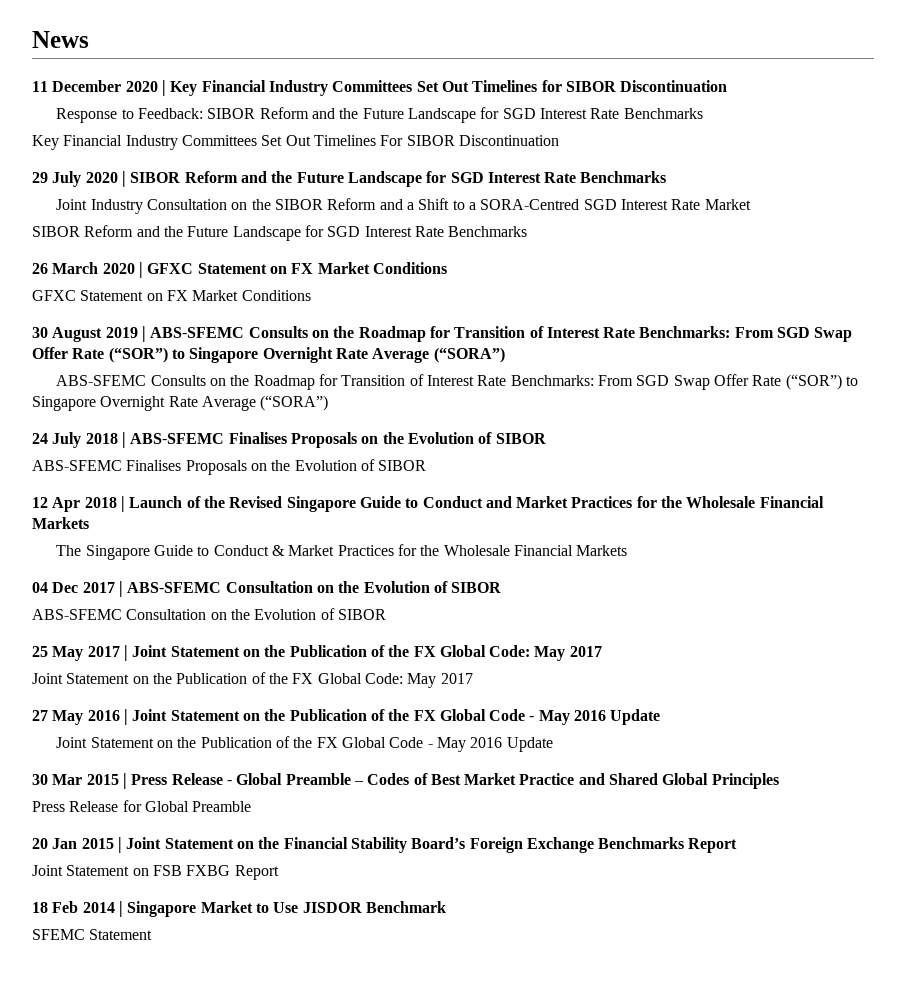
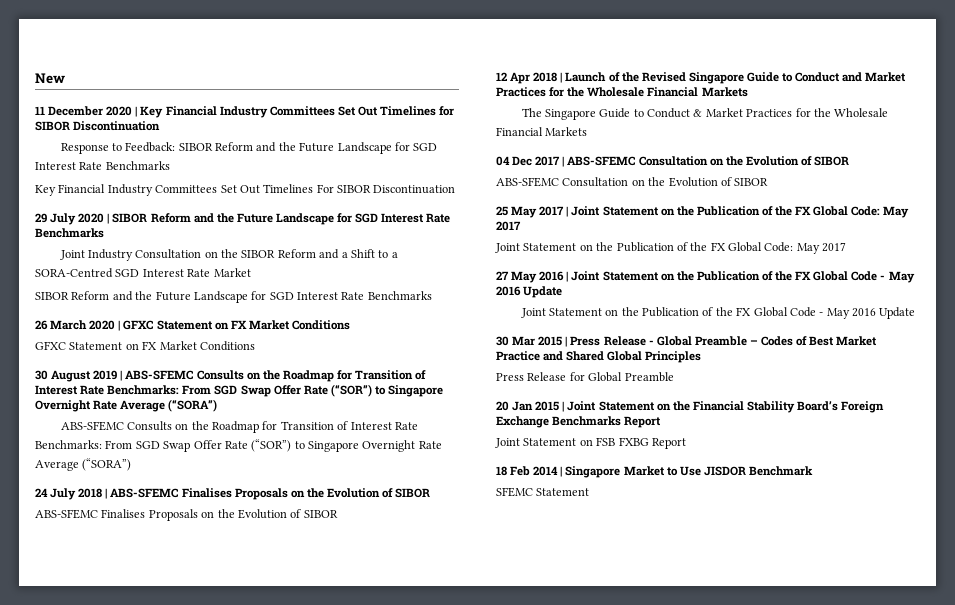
[32,31,89,48] News -> [35,73,65,84] New

